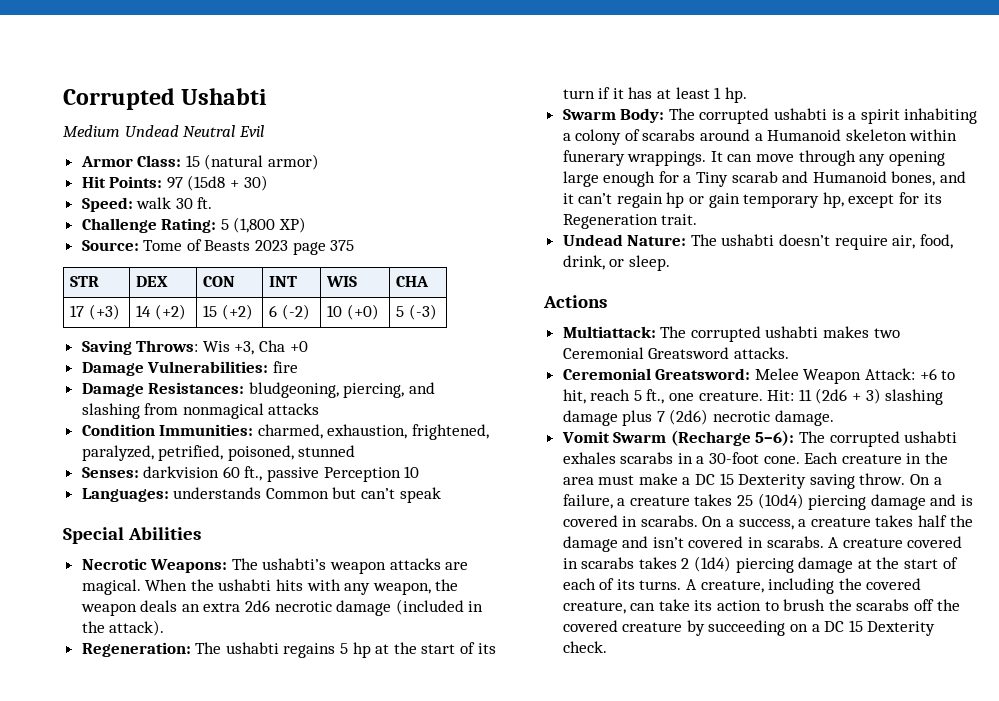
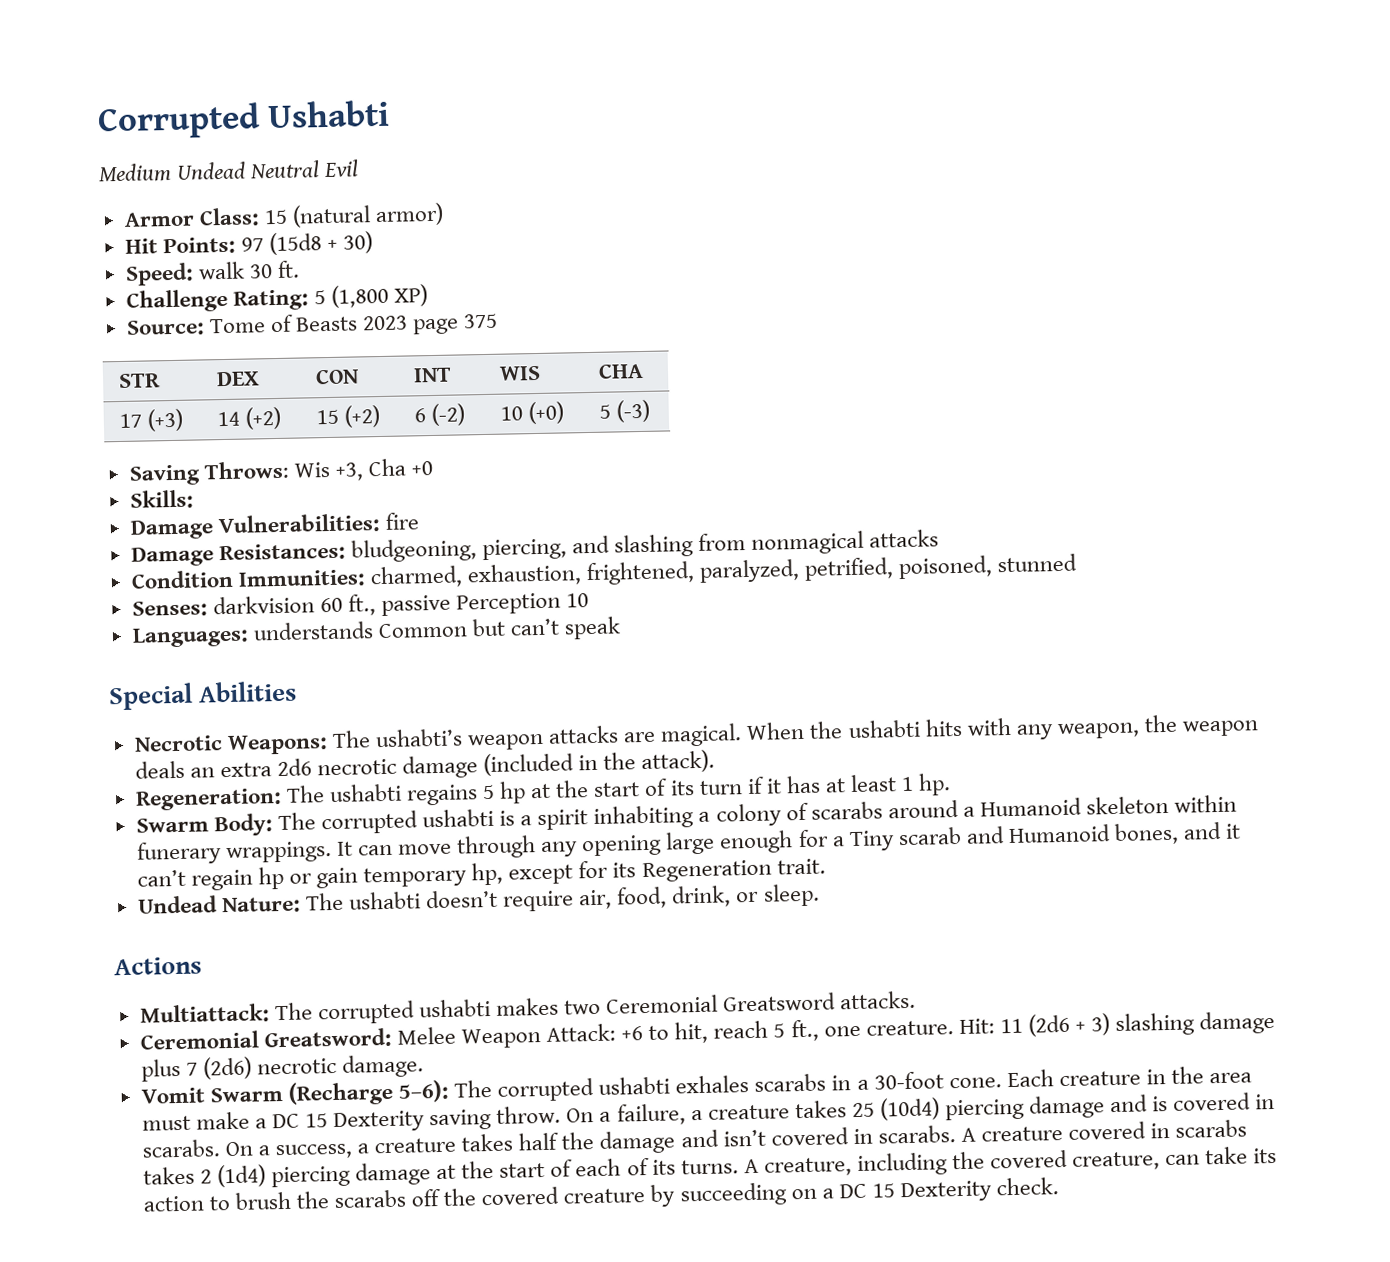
(308, 346) none -> [129,489,194,509] // Skills:

